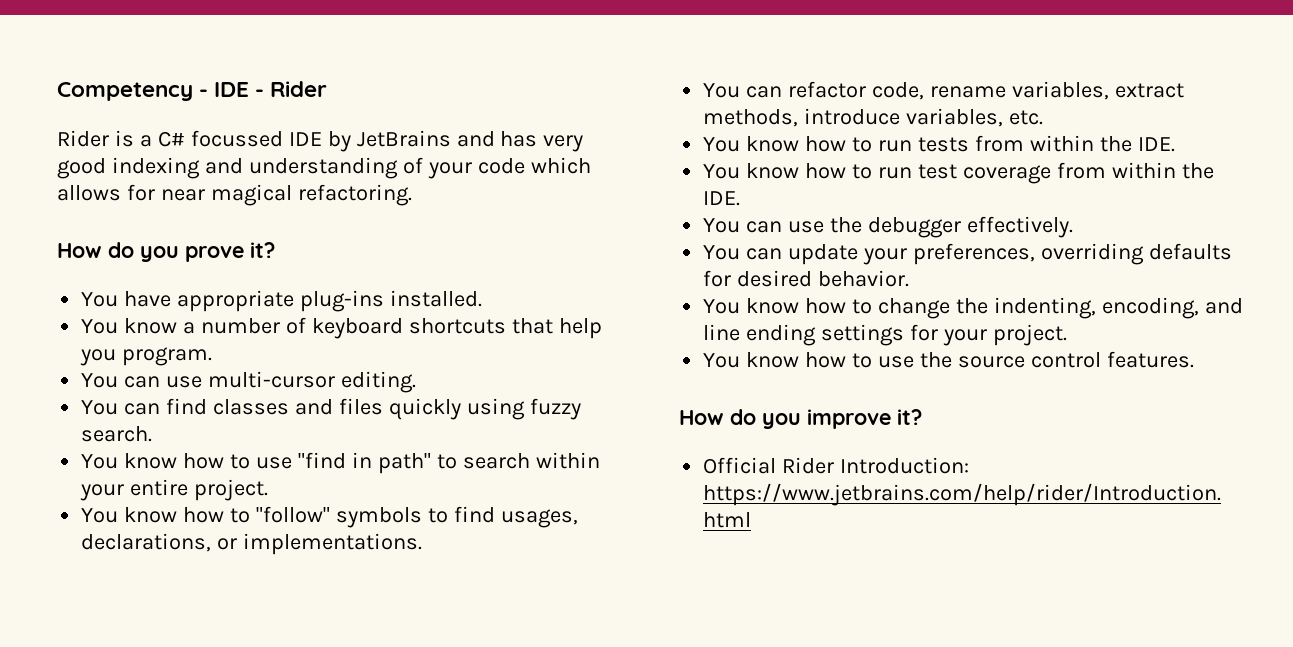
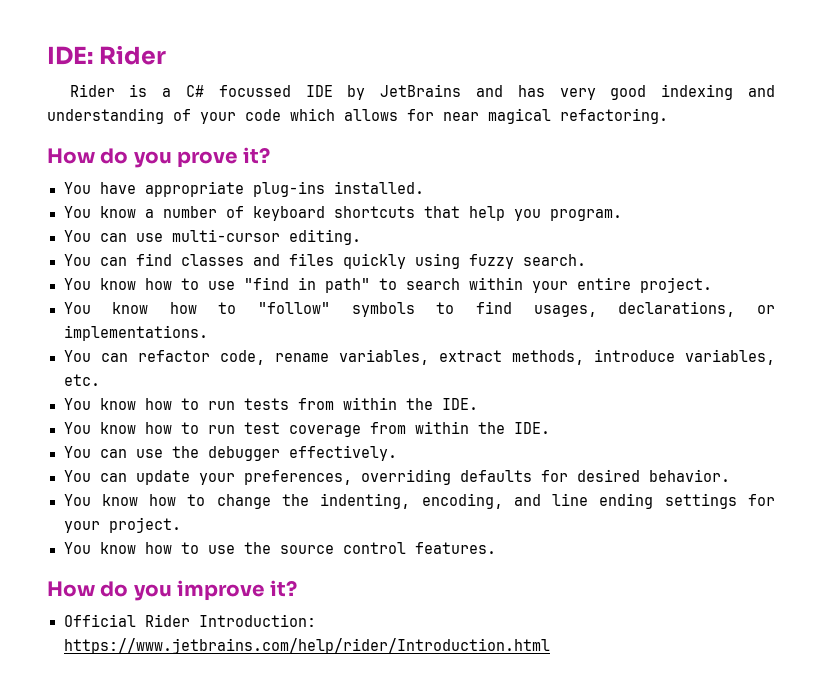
[57,82,265,101] Competency - IDE - -> [47,46,93,65] IDE:

